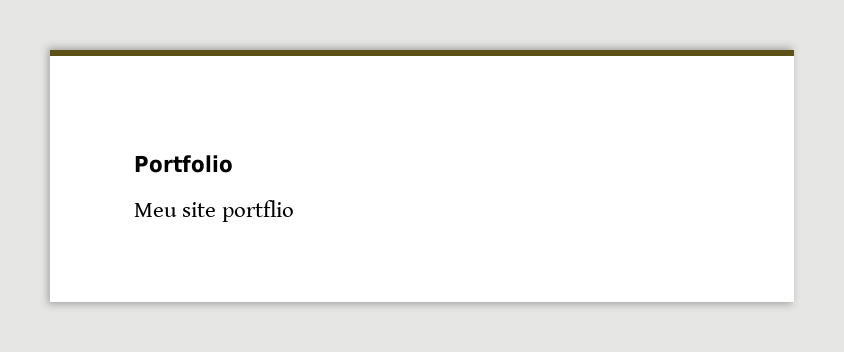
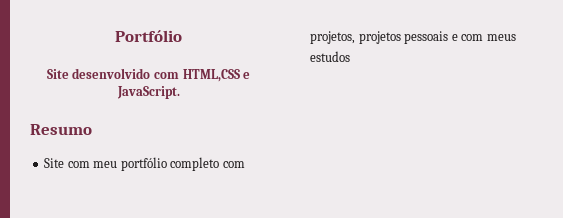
[134,155,233,173] [134,200,295,222] Portfolio // Meu site portflio -> [115,30,182,42] [46,68,251,82] [116,86,180,99] [30,124,92,135] [44,157,245,171] [310,31,516,44] [310,51,351,62] Portfólio // Site desenvolvido com HTML,CSS e JavaScript. // Resumo // Site com meu portfólio completo com projetos, projetos pessoais e com meus estudos

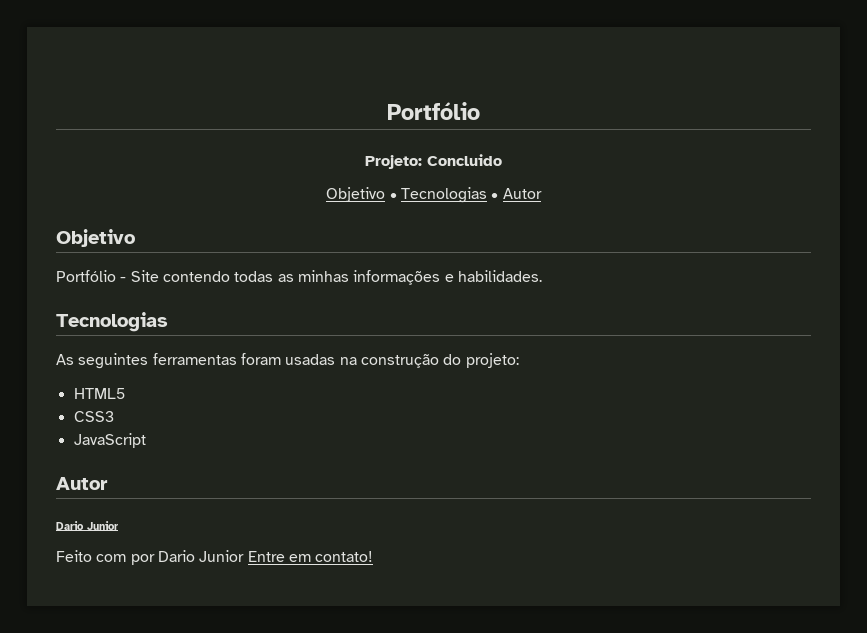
[46,68,251,82] [116,86,180,99] [30,124,92,135] [44,157,245,171] [310,31,516,44] [310,51,351,62] Site desenvolvido com HTML,CSS e JavaScript. // Resumo // Site com meu portfólio completo com projetos, projetos pessoais e com meus estudos -> [365,154,502,169] [326,187,542,203] [56,229,135,247] [56,270,542,285] [56,312,168,332] [56,353,519,369] [73,388,125,399] [73,411,114,422] [73,433,146,448] [56,477,108,490] [56,521,119,530] [56,550,374,565] Projeto: Concluido // Objetivo • Tecnologias • Autor // Objetivo // Portfólio - Site contendo todas as minhas informações e habilidades. // Tecnologias // As seguintes ferramentas foram usadas na construção do projeto: // HTML5 // CSS3 // JavaScript // Autor // Dario Junior // Feito com por Dario Junior Entre em contato!

